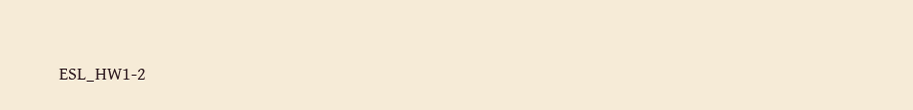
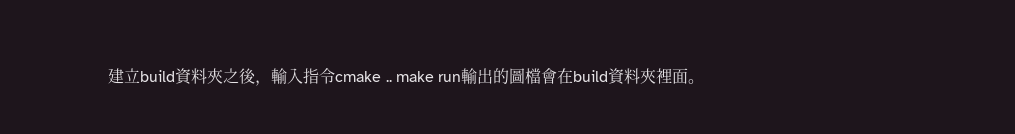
[58,68,146,82] ESL_HW1-2 -> [108,68,705,86] 建立build資料夾之後，輸入指令cmake .. make run輸出的圖檔會在build資料夾裡面。

